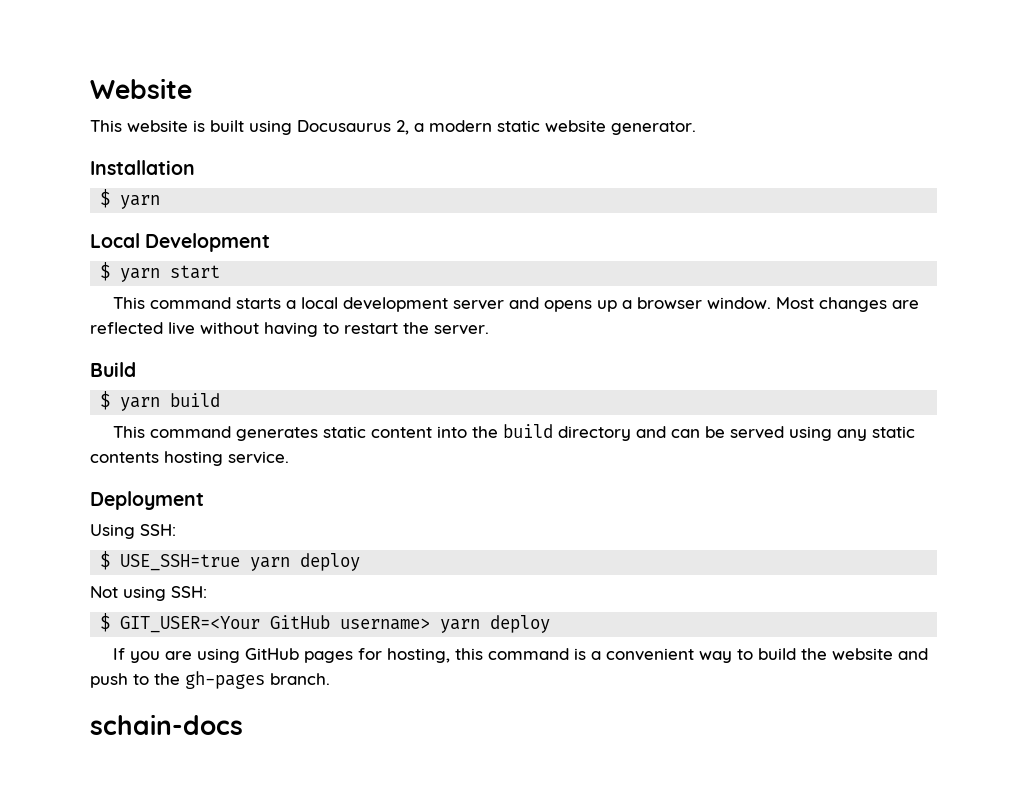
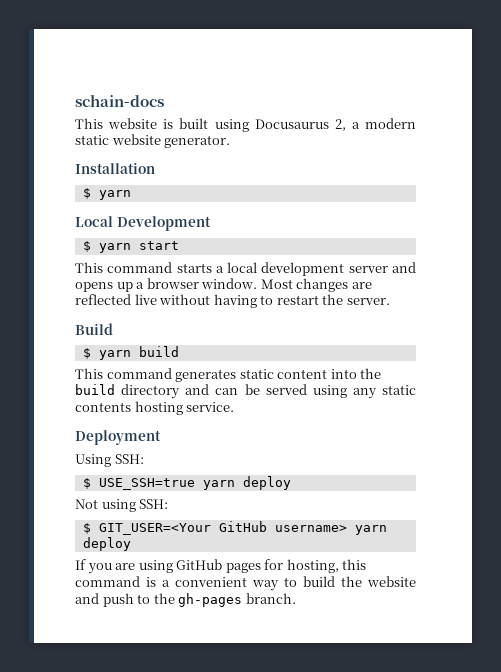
[90,78,192,99] Website -> [75,94,164,107] schain-docs
[90,714,243,735] // schain-docs -> (296, 598) none

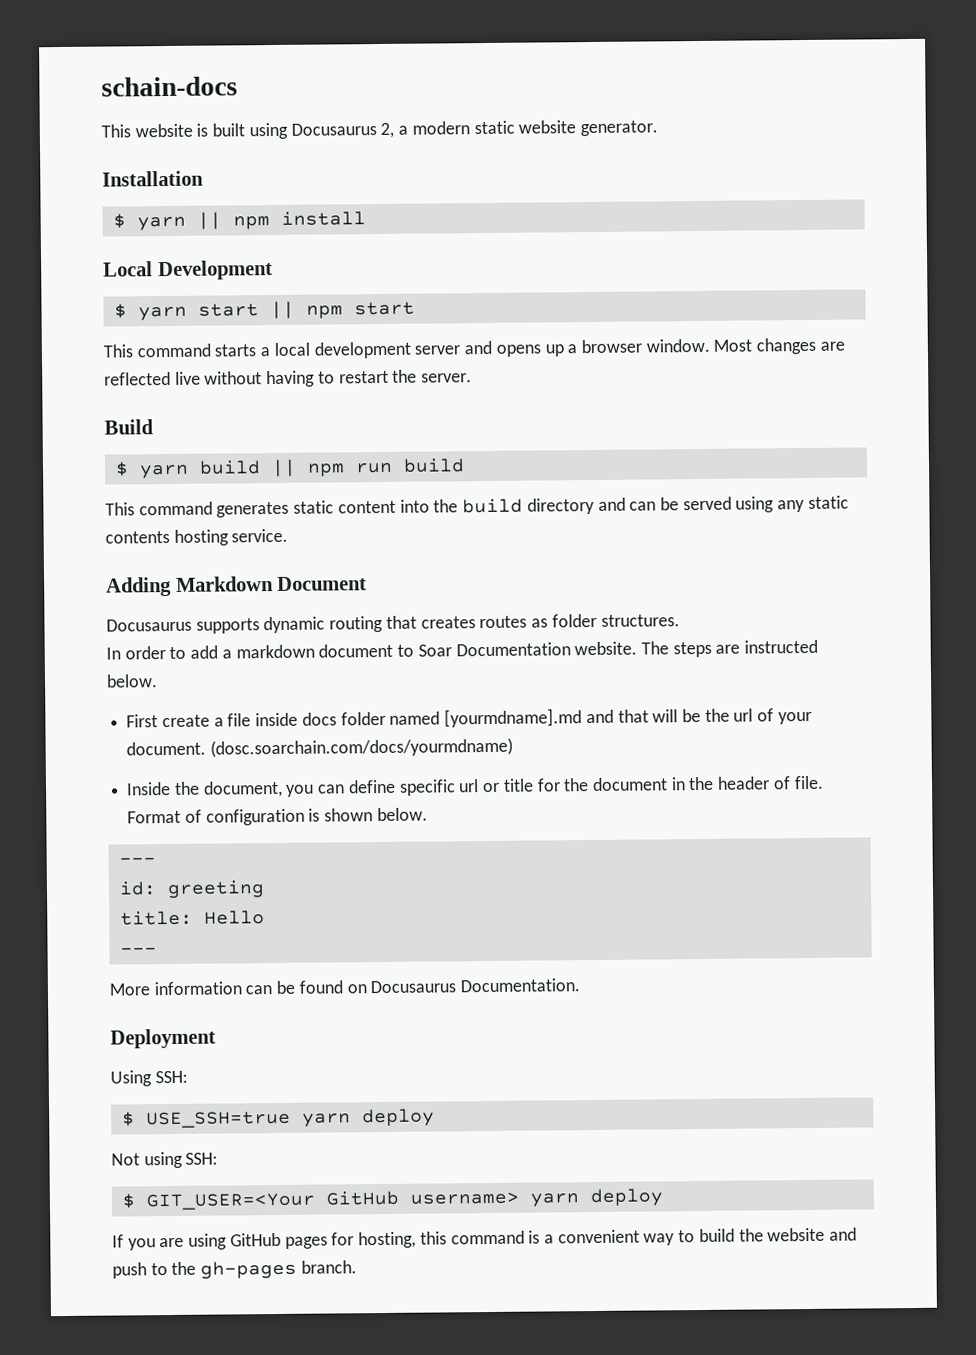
(131, 195) none -> [196,211,366,230] || npm install
(179, 245) none -> [269,300,415,320] || npm start
(179, 351) none -> [270,458,465,478] || npm run build
(235, 407) none -> [106,576,368,597] [106,613,680,634] [106,639,819,660] [106,674,158,688] [126,708,812,728] [126,737,513,758] [126,775,824,798] [127,807,428,826] [118,857,156,865] [118,880,265,899] [119,910,265,926] [119,947,157,955] [109,978,581,996] // Adding Markdown Document // Docusaurus supports dynamic routing that creates routes as folder structures. // In order to add a markdown document to Soar Documentation website. The steps are instructed below. // First create a file inside docs folder named [yourmdname].md and that will be the url of your document. (dosc.soarchain.com/docs/yourmdname) // Inside the document, you can define specific url or title for the document in the header of file. Format of configuration is shown below. // --- // id: greeting // title: Hello // --- // More information can be found on Docusaurus Documentation.

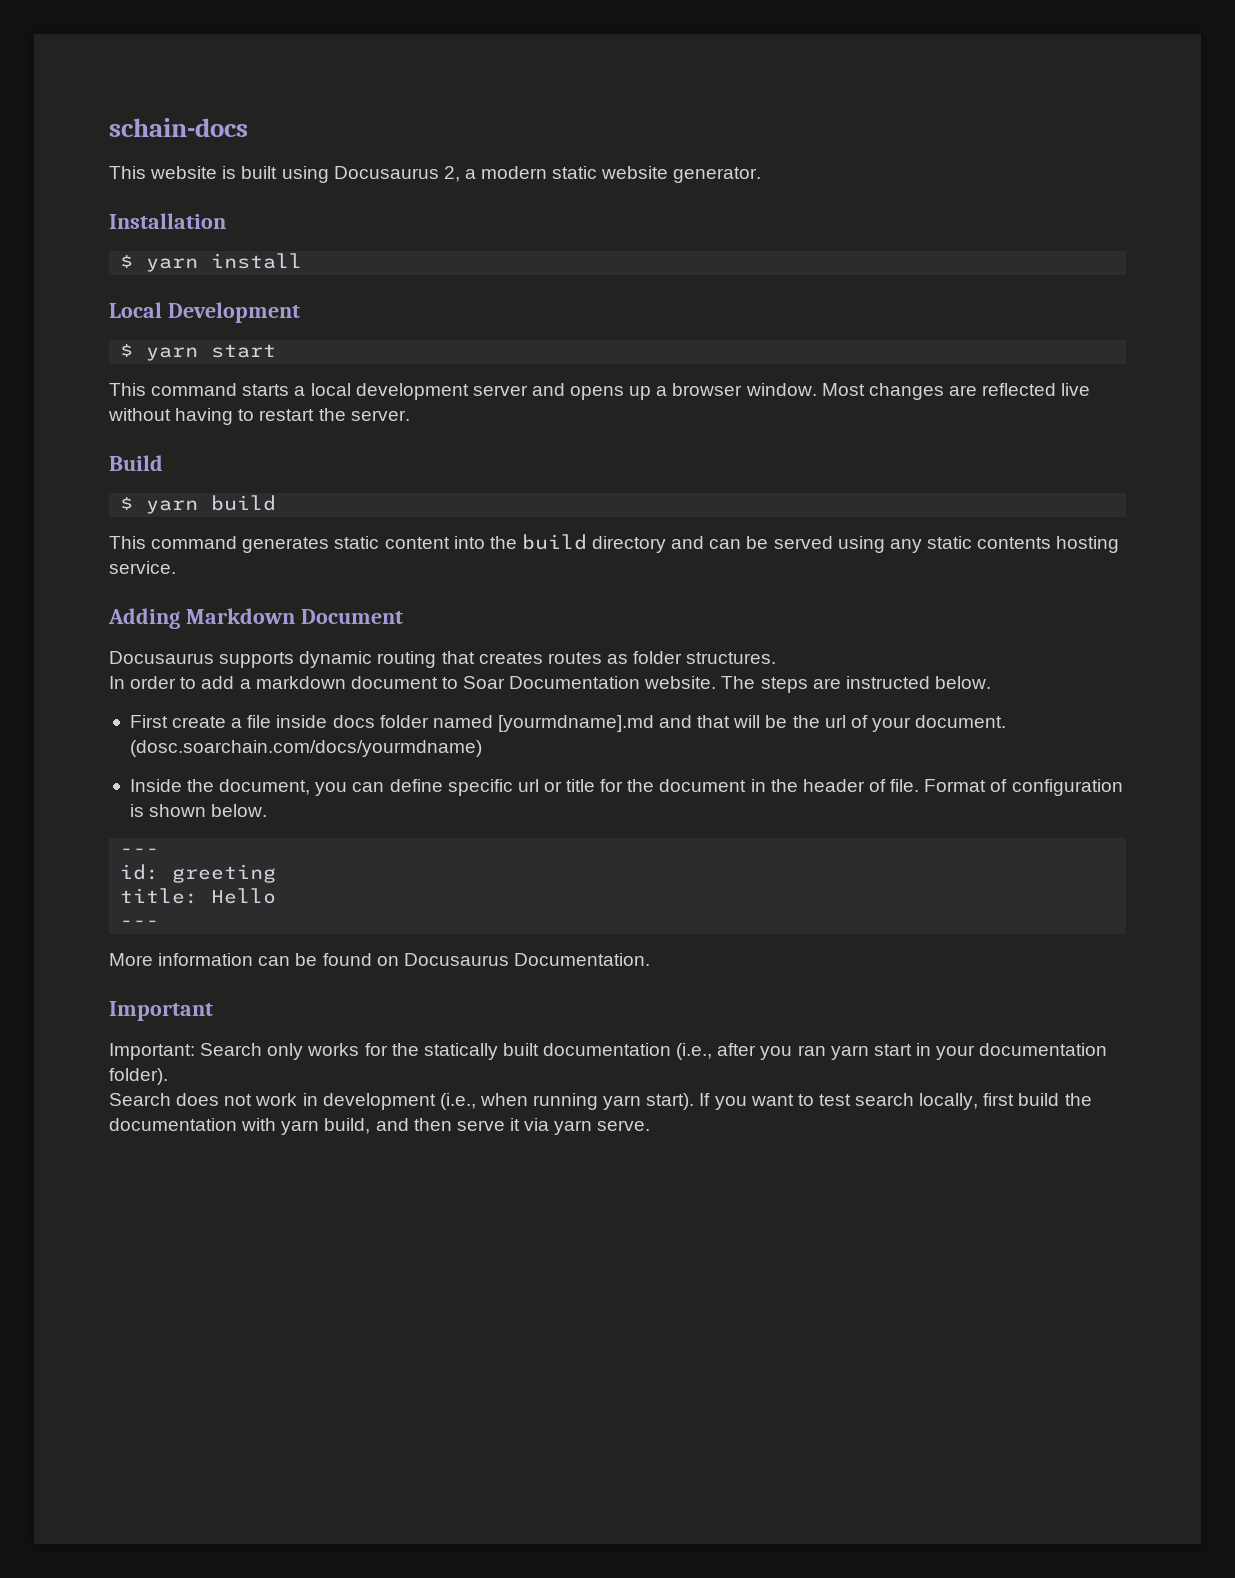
[196,211,270,230] || npm -> (199, 265) none
[269,300,415,320] || npm start -> (277, 351) none
[270,458,465,478] || npm run build -> (277, 503) none
[110,1028,216,1049] [110,1070,188,1087] [121,1108,435,1129] [111,1151,219,1169] [121,1188,663,1211] [112,1227,858,1251] [112,1260,357,1279] Deployment // Using SSH: // $ USE_SSH=true yarn deploy // Not using SSH: // $ GIT_USER=<Your GitHub username> yarn deploy // If you are using GitHub pages for hosting, this command is a convenient way to build the website and push to the gh-pages branch. -> [109,1001,213,1021] [109,1043,1108,1060] [109,1068,168,1085] [109,1093,1092,1110] [109,1118,651,1135] Important // Important: Search only works for the statically built documentation (i.e., after you ran yarn start in your documentation folder). // Search does not work in development (i.e., when running yarn start). If you want to test search locally, first build the documentation with yarn build, and then serve it via yarn serve.

